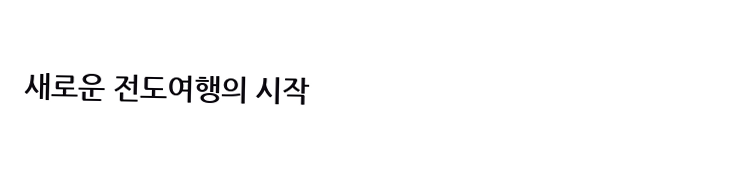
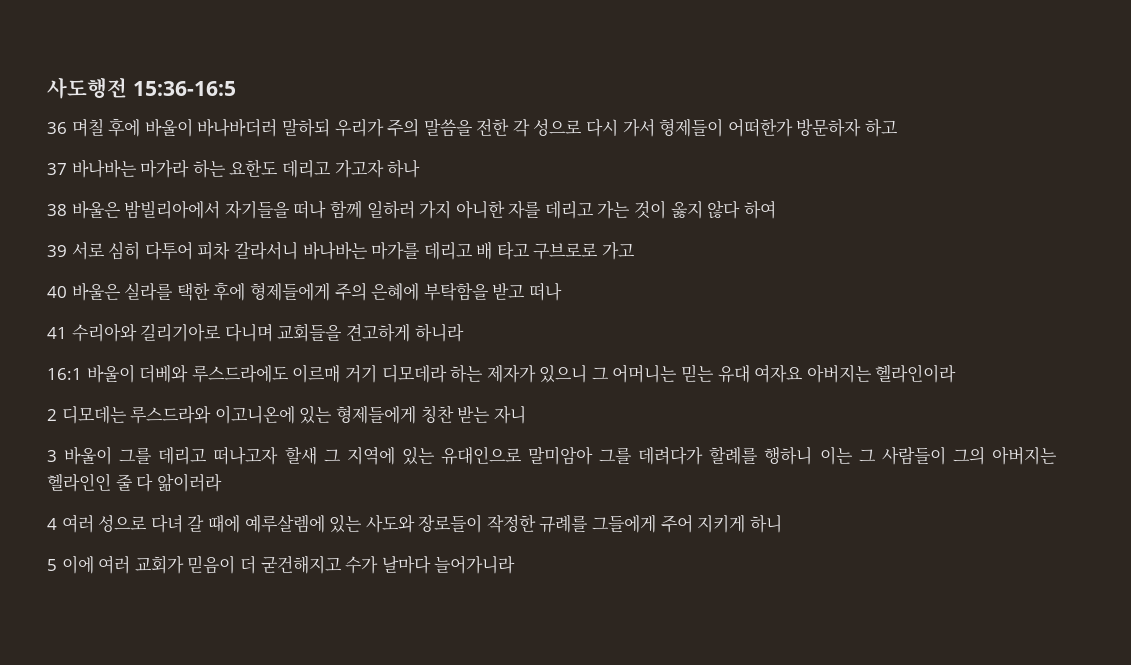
[23,72,312,105] 새로운 전도여행의 시작 -> [47,77,236,99] [47,118,899,137] [47,159,421,178] [47,200,776,219] [47,241,636,260] [47,282,562,301] [47,323,464,342] [47,364,957,383] [47,405,526,424] [47,446,1057,465] [47,473,222,492] [47,514,782,533] [47,555,516,574] 사도행전 15:36-16:5 // 36 며칠 후에 바울이 바나바더러 말하되 우리가 주의 말씀을 전한 각 성으로 다시 가서 형제들이 어떠한가 방문하자 하고 // 37 바나바는 마가라 하는 요한도 데리고 가고자 하나 // 38 바울은 밤빌리아에서 자기들을 떠나 함께 일하러 가지 아니한 자를 데리고 가는 것이 옳지 않다 하여 // 39 서로 심히 다투어 피차 갈라서니 바나바는 마가를 데리고 배 타고 구브로로 가고 // 40 바울은 실라를 택한 후에 형제들에게 주의 은혜에 부탁함을 받고 떠나 // 41 수리아와 길리기아로 다니며 교회들을 견고하게 하니라 // 16:1 바울이 더베와 루스드라에도 이르매 거기 디모데라 하는 제자가 있으니 그 어머니는 믿는 유대 여자요 아버지는 헬라인이라 // 2 디모데는 루스드라와 이고니온에 있는 형제들에게 칭찬 받는 자니 // 3 바울이 그를 데리고 떠나고자 할새 그 지역에 있는 유대인으로 말미암아 그를 데려다가 할례를 행하니 이는 그 사람들이 그의 아버지는 헬라인인 줄 다 앎이러라 // 4 여러 성으로 다녀 갈 때에 예루살렘에 있는 사도와 장로들이 작정한 규례를 그들에게 주어 지키게 하니 // 5 이에 여러 교회가 믿음이 더 굳건해지고 수가 날마다 늘어가니라

